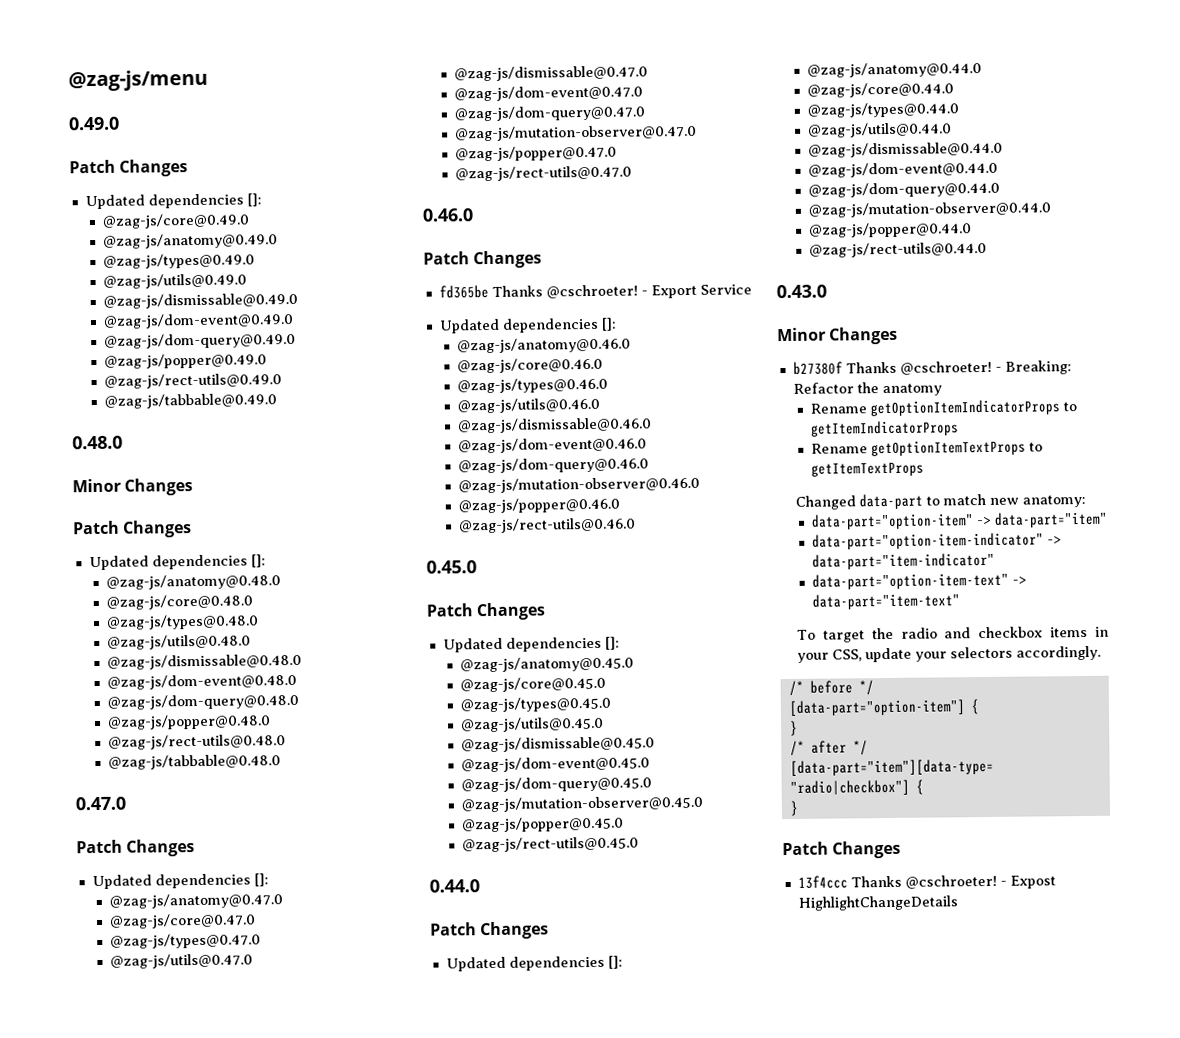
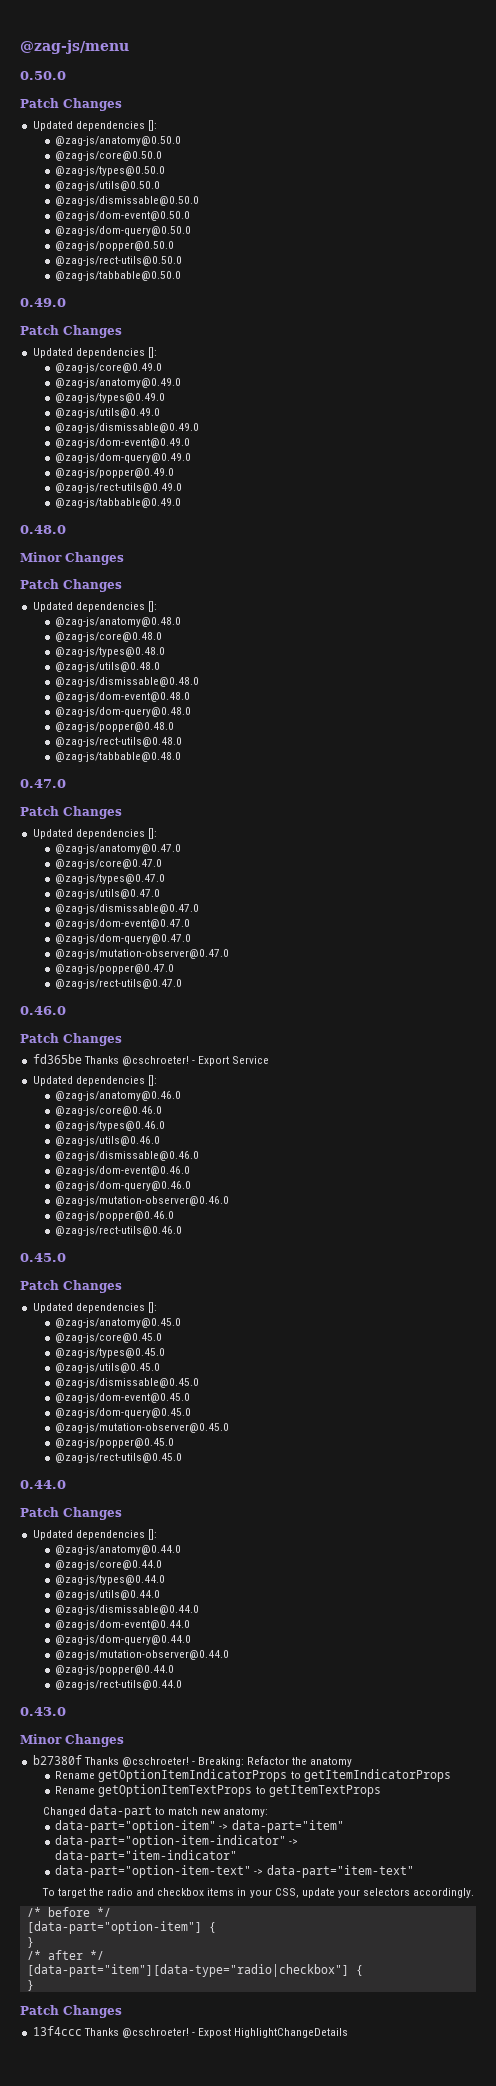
(208, 80) none -> [20,71,66,80] [20,98,122,111] [32,120,157,131] [55,136,182,146] [55,151,163,161] [55,166,166,176] [55,181,161,191] [55,196,200,206] [55,211,191,221] [55,226,192,236] [55,241,175,251] [55,256,183,266] [55,271,182,281] // 0.50.0 // Patch Changes // Updated dependencies []: // @zag-js/anatomy@0.50.0 // @zag-js/core@0.50.0 // @zag-js/types@0.50.0 // @zag-js/utils@0.50.0 // @zag-js/dismissable@0.50.0 // @zag-js/dom-event@0.50.0 // @zag-js/dom-query@0.50.0 // @zag-js/popper@0.50.0 // @zag-js/rect-utils@0.50.0 // @zag-js/tabbable@0.50.0

